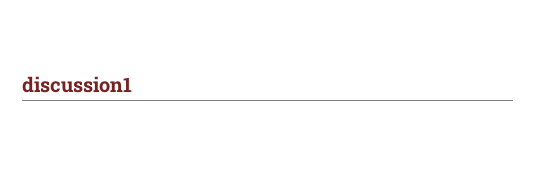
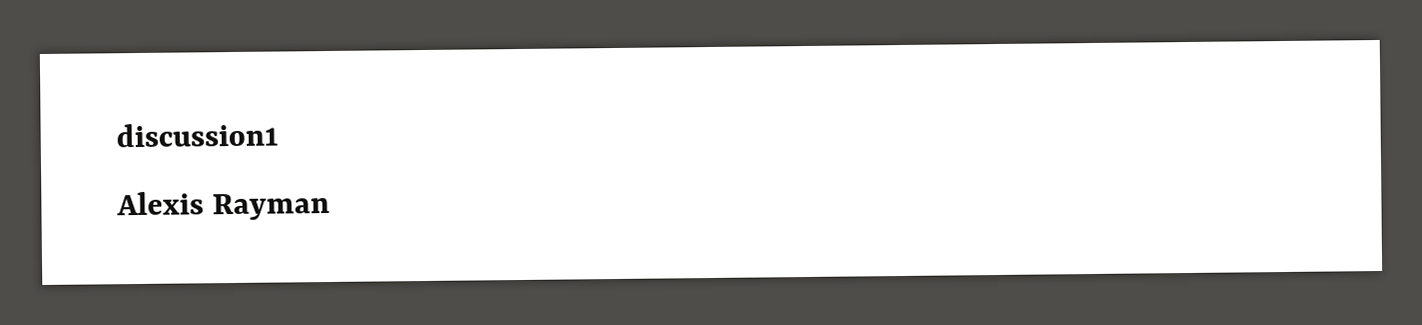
(132, 84) none -> [116,191,331,221] // Alexis Rayman

